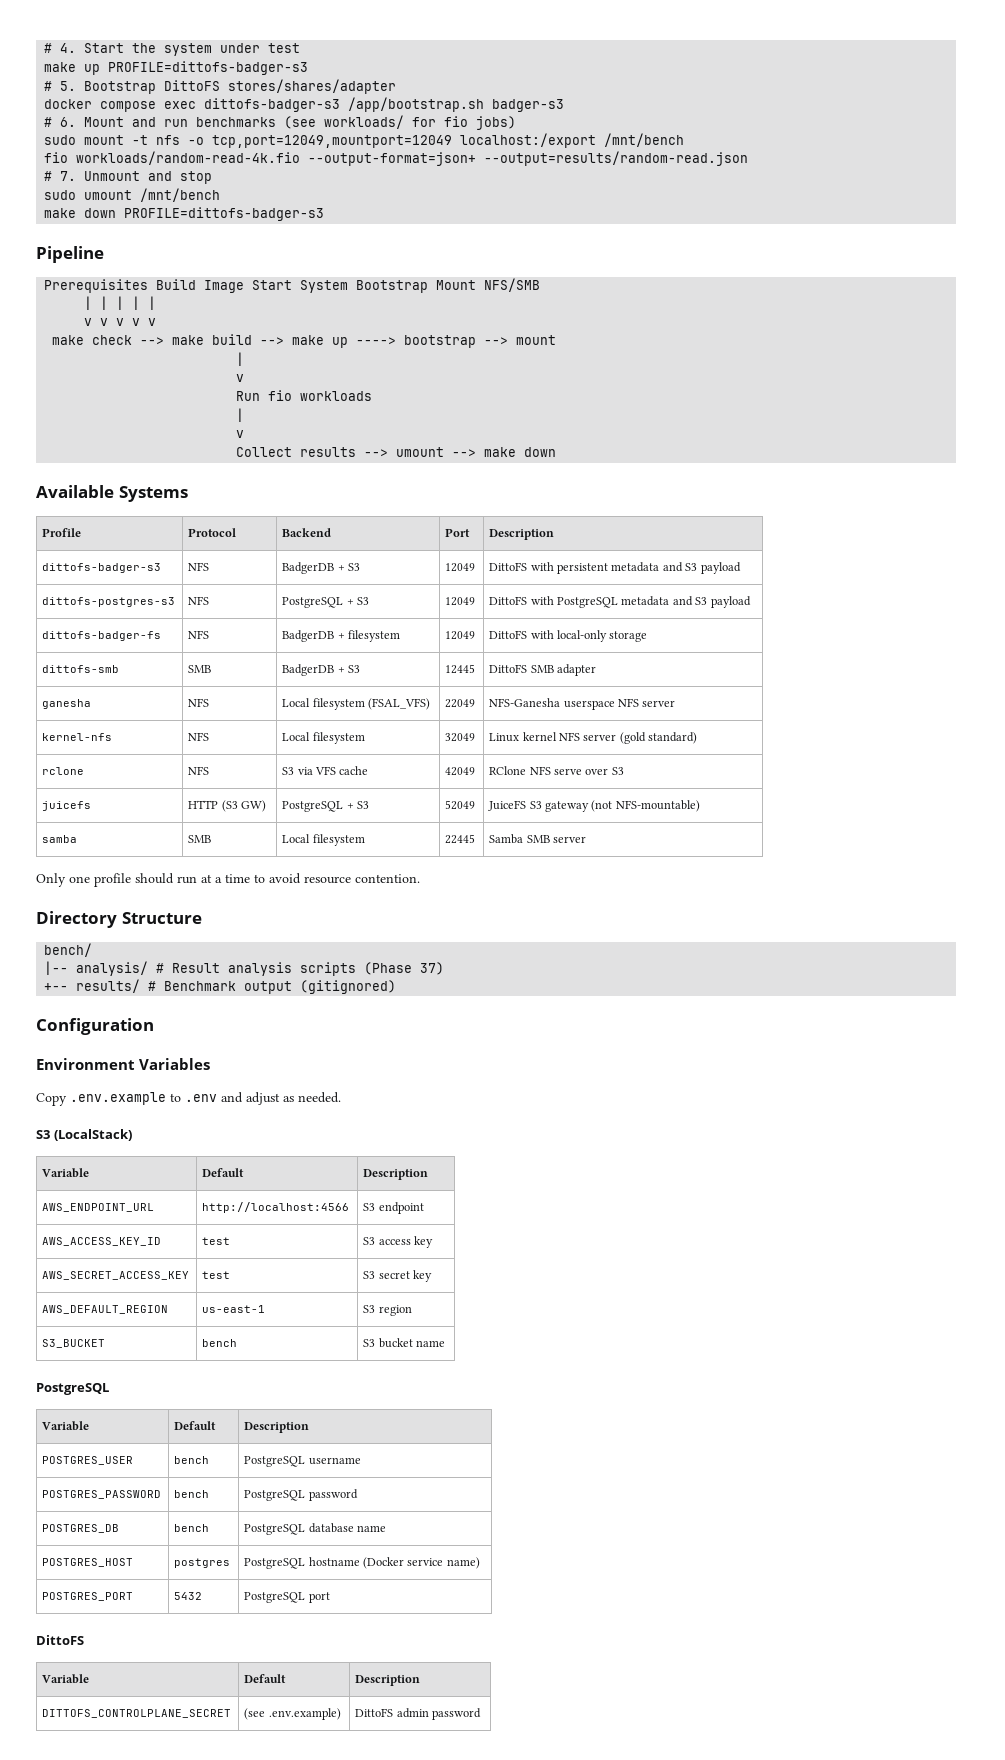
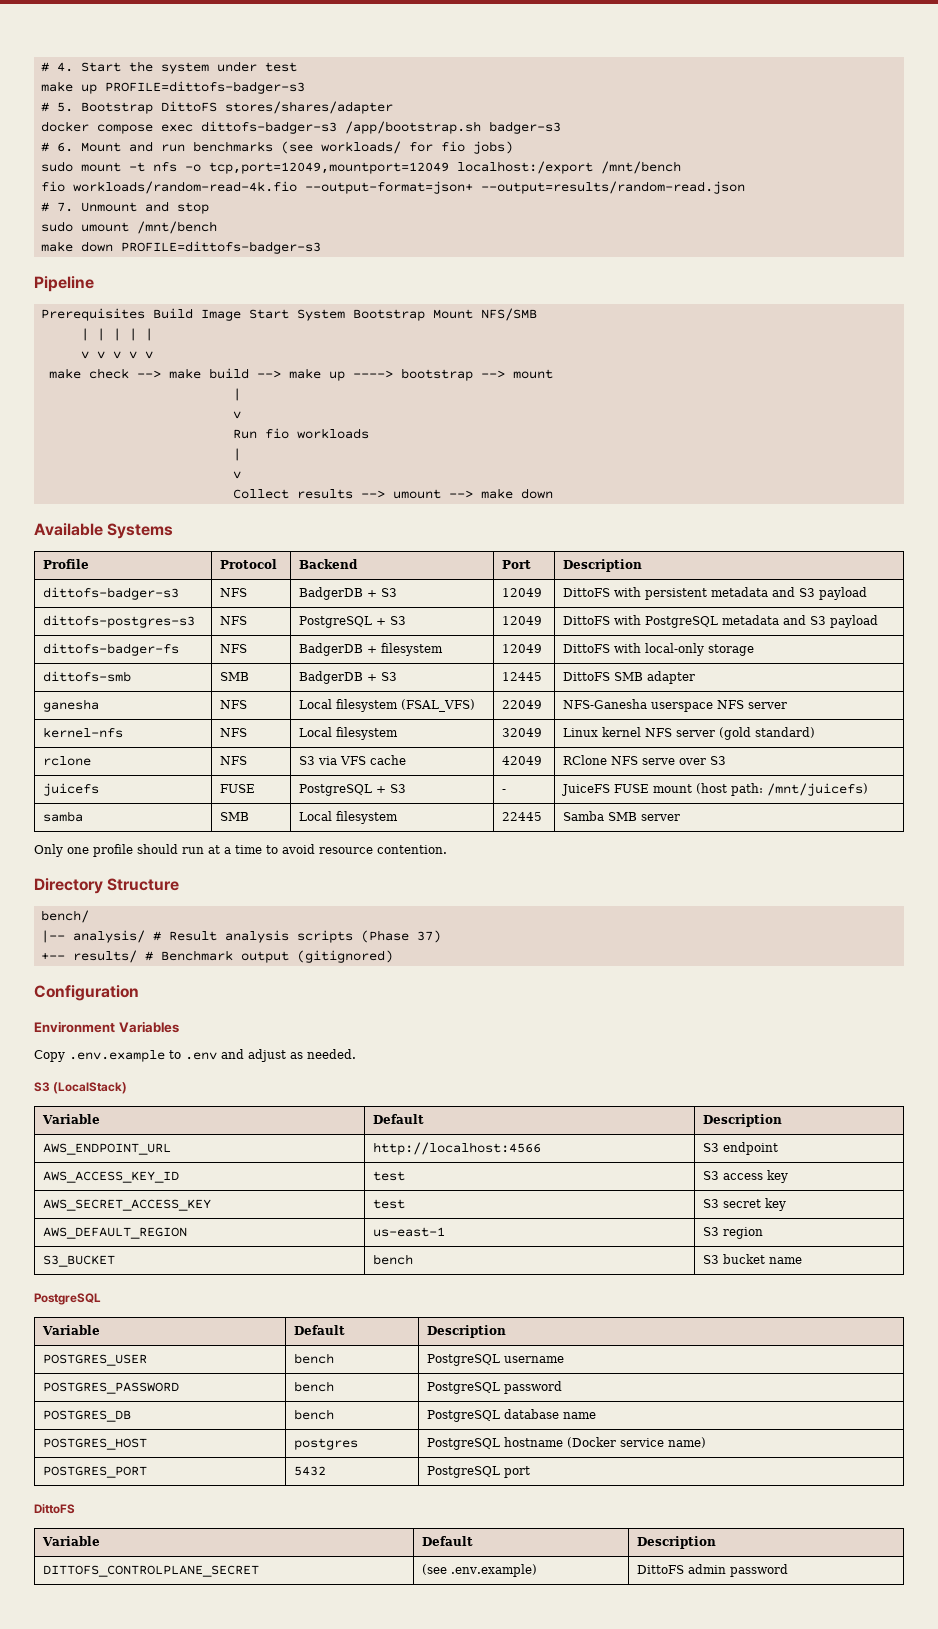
[188,800,267,812] [282,801,370,812] [445,800,476,810] HTTP (S3 GW) | PostgreSQL + S3 | 52049 -> [219,784,255,793] [298,784,406,796] [501,789,506,793] FUSE | PostgreSQL + S3 | -
[529,800,700,812] S3 gateway (not NFS-mountable) -> [613,783,868,796] FUSE mount (host path: /mnt/juicefs)

